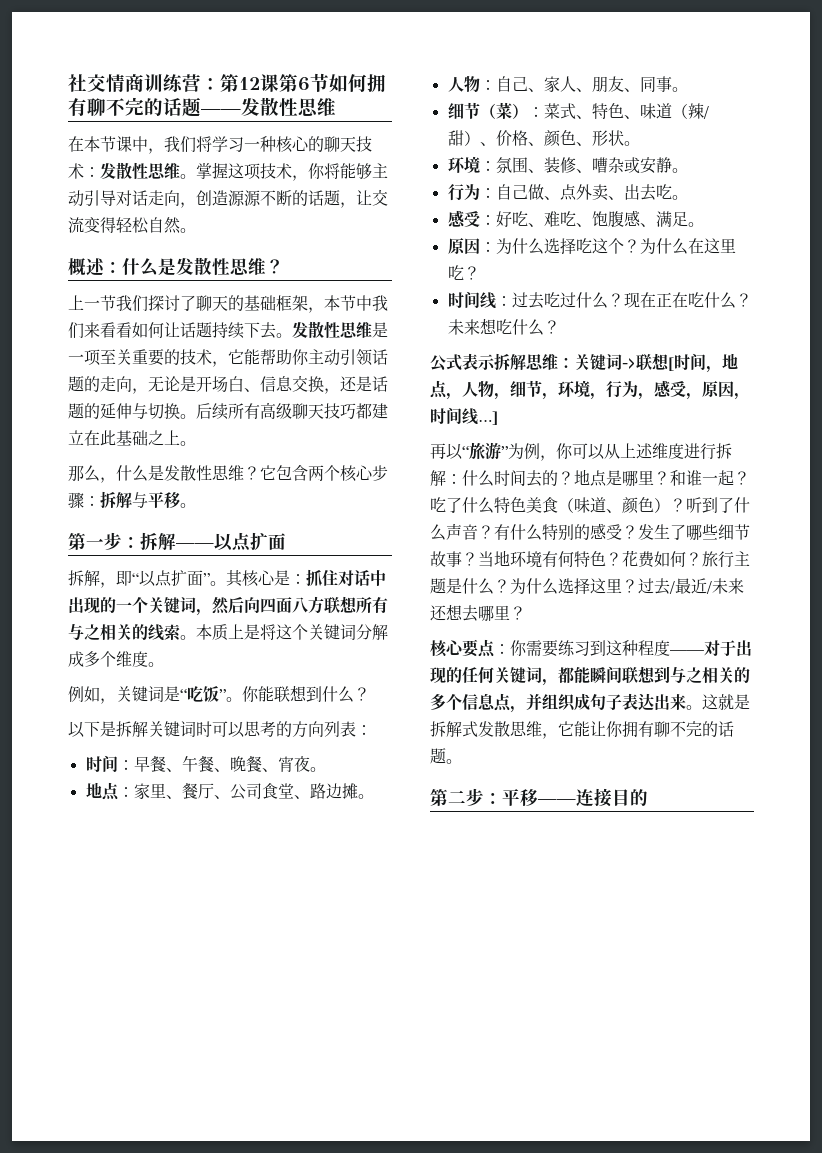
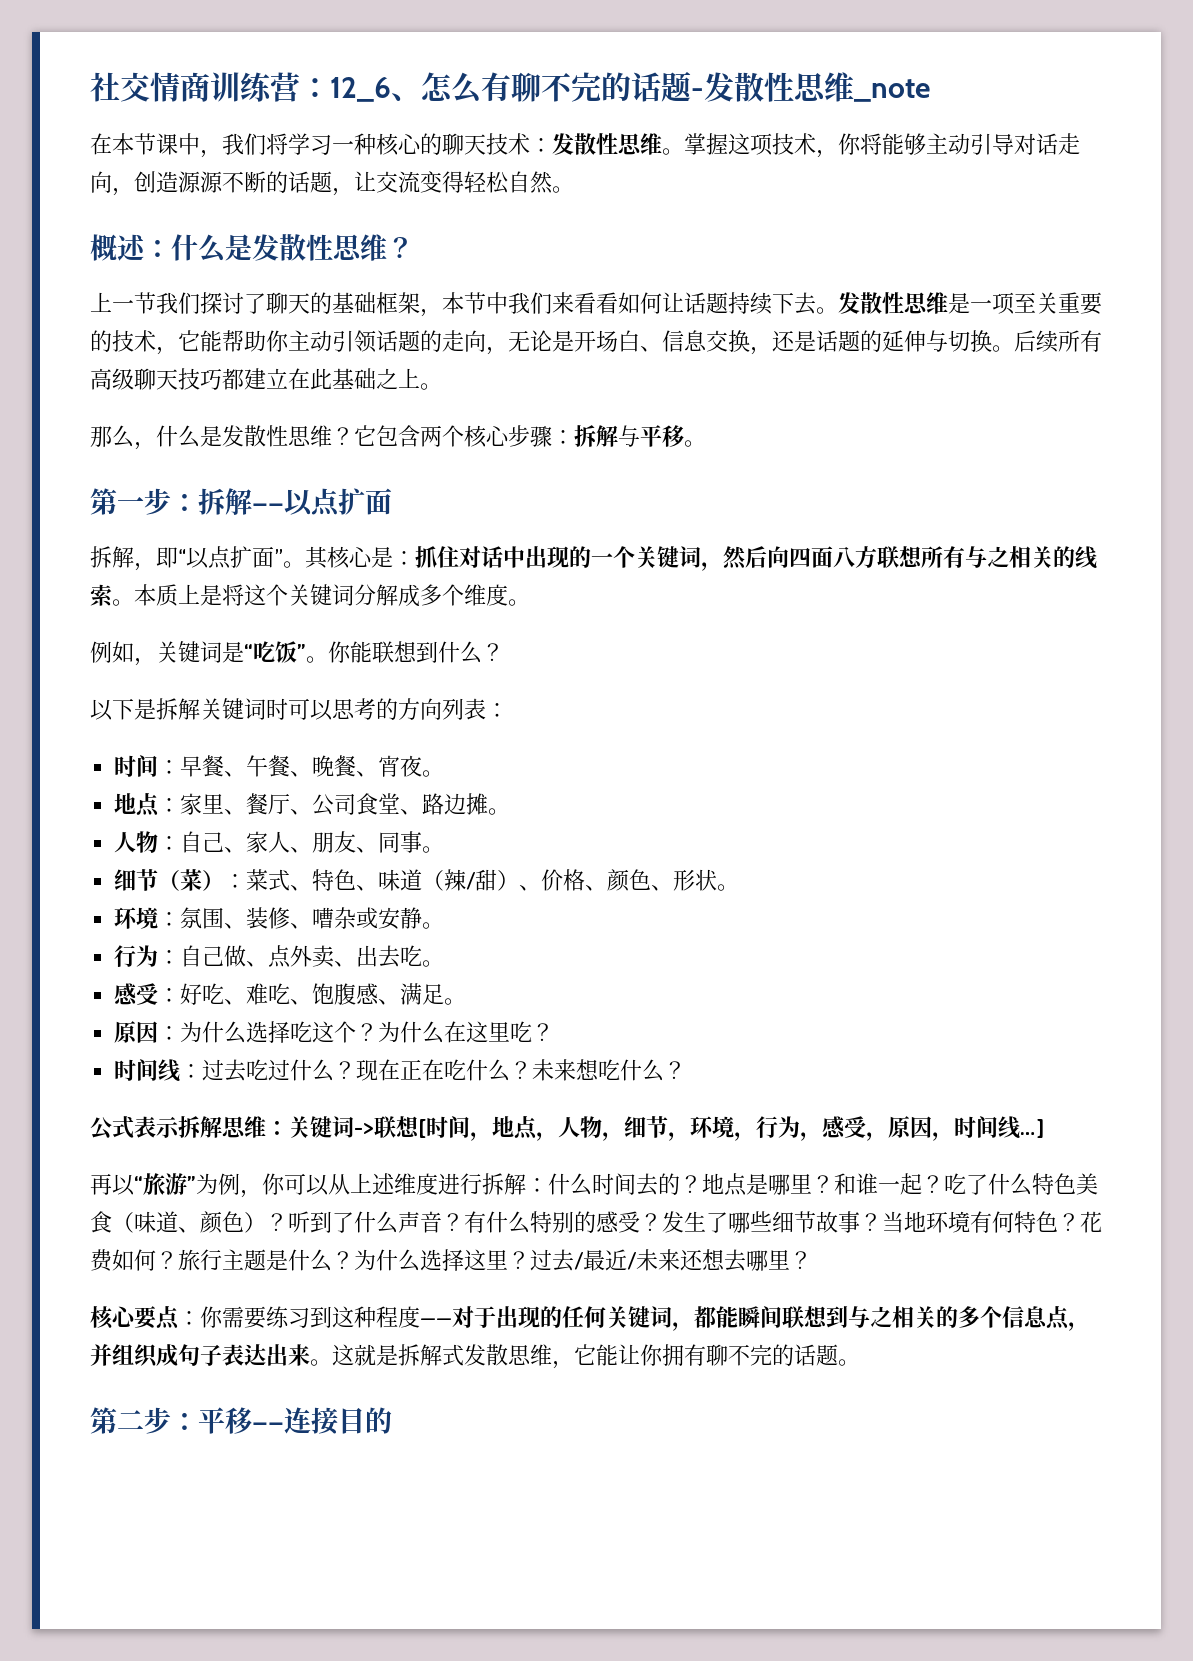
[220,73,386,93] [68,97,336,117] 第12课第6节如何拥有聊不完的话题——发散性思维 -> [330,71,930,104] 12_6、怎么有聊不完的话题-发散性思维_note

